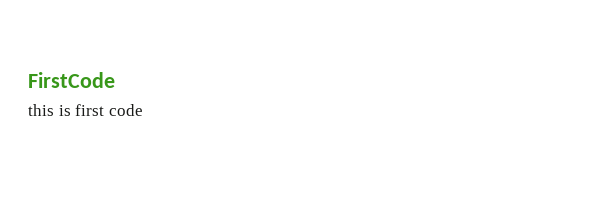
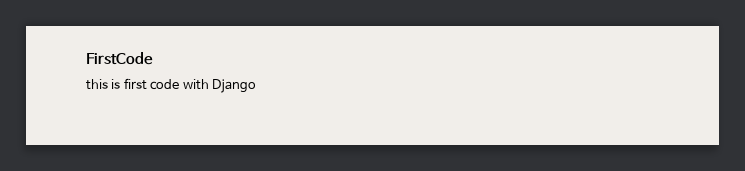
(143, 110) none -> [182,79,256,93] with Django

